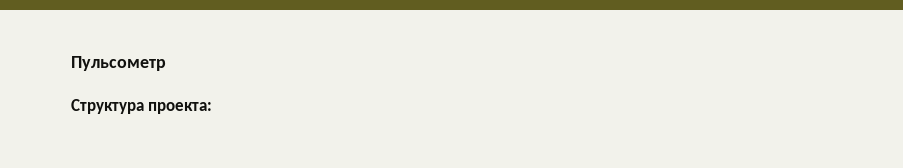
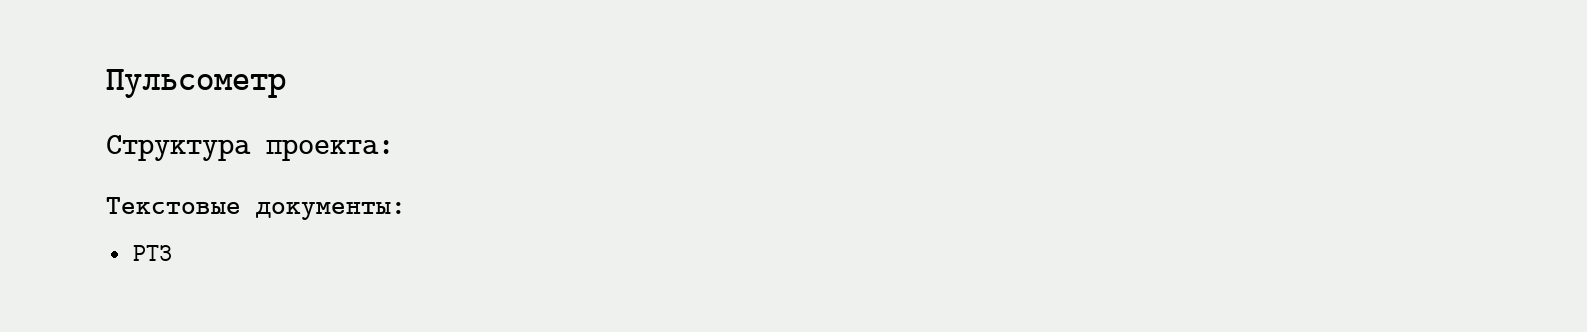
(213, 108) none -> [106,197,406,220] [132,245,172,261] // Текстовые документы: // РТЗ

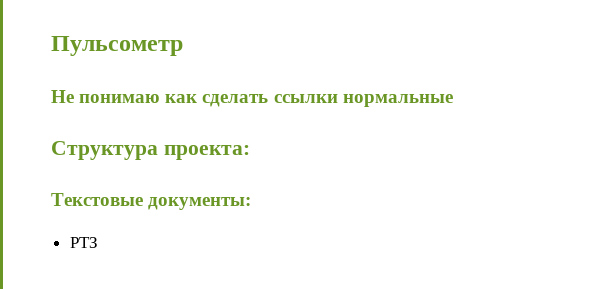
(286, 83) none -> [51,90,453,107] // Не понимаю как сделать ссылки нормальные

